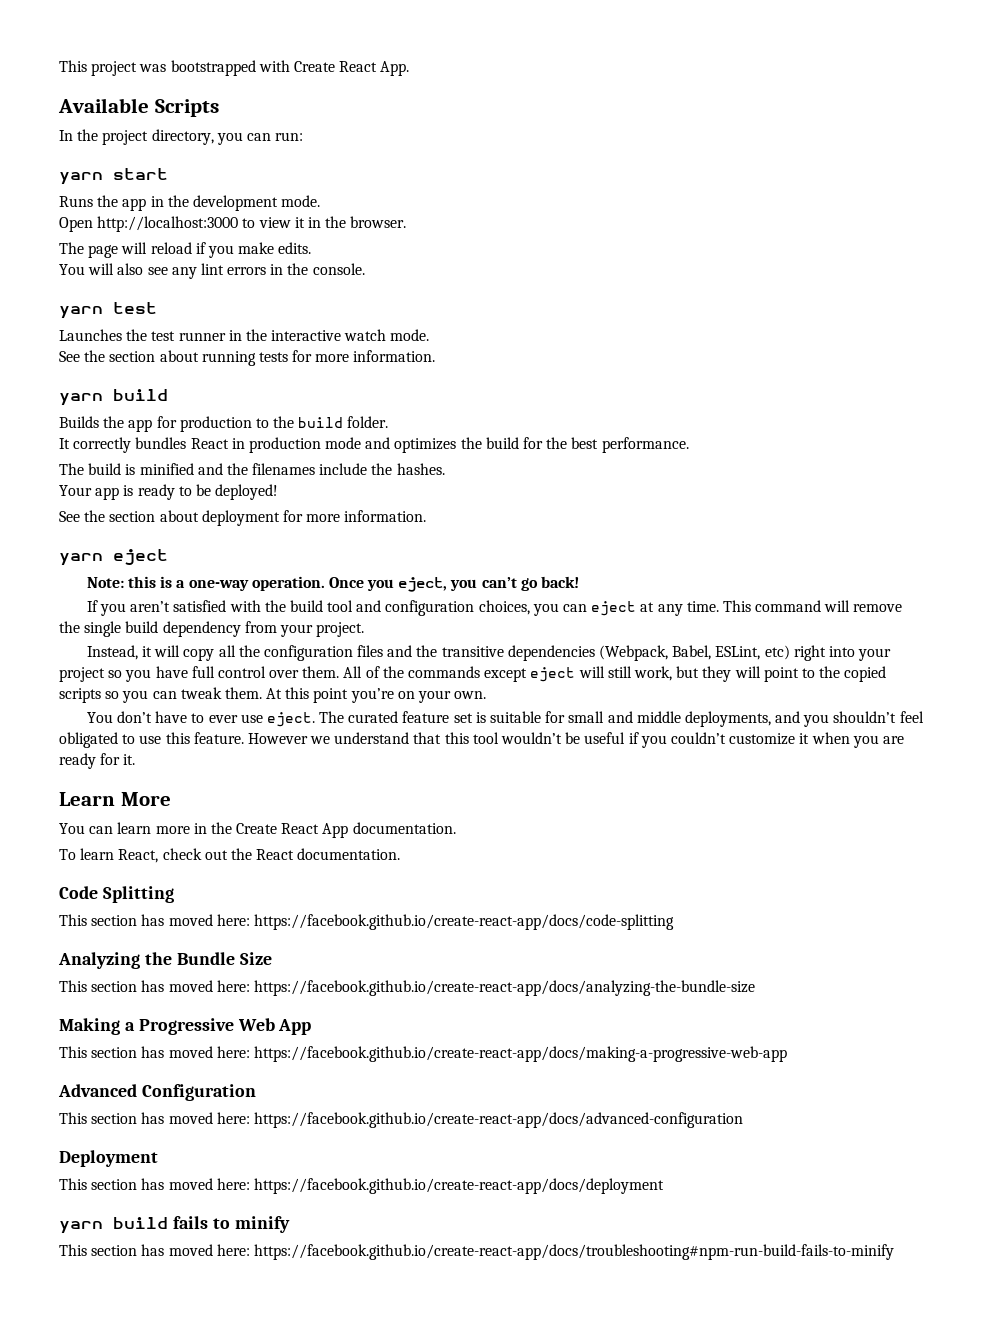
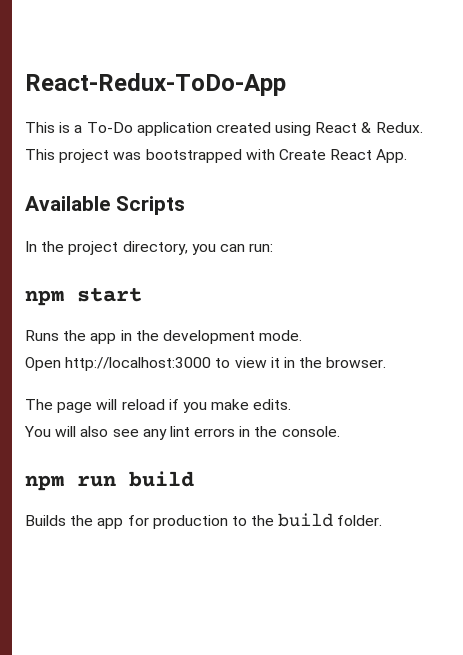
(59, 66) none -> [25,73,286,96] [25,122,423,136] React-Redux-ToDo-App // This is a To-Do application created using React & Redux.
[59,172,103,185] yarn -> [25,290,64,306] npm
[59,302,157,319] [59,329,430,341] [59,350,436,366] [59,393,103,406] yarn test // Launches the test runner in the interactive watch mode. // See the section about running tests for more information. // yarn -> [25,475,116,491] npm run
[59,437,689,453] [59,463,445,475] [59,484,279,500] [59,510,427,526] [59,549,168,566] [86,576,580,592] [86,600,903,616] [59,621,365,637] [86,645,892,661] [59,666,887,682] [59,687,487,703] [86,711,924,727] [59,732,904,748] [59,753,136,769] [59,792,171,806] [59,822,456,838] [59,848,401,863] [59,886,174,903] [59,914,674,930] [58,952,272,969] [59,980,755,996] [59,1018,312,1035] [59,1046,787,1062] [58,1084,256,1101] [59,1112,743,1128] [59,1150,158,1167] [59,1178,664,1194] [59,1216,290,1234] [59,1244,894,1260] // It correctly bundles React in production mode and optimizes the build for the best performance. // The build is minified and the filenames include the hashes. // Your app is ready to be deployed! // See the section about deployment for more information. // yarn eject // Note: this is a one-way operation. Once you eject, you can’t go back! // If you aren’t satisfied with the build tool and configuration choices, you can eject at any time. This command will remove the single build dependency from your project. // Instead, it will copy all the configuration files and the transitive dependencies (Webpack, Babel, ESLint, etc) right into your project so you have full control over them. All of the commands except eject will still work, but they will point to the copied scripts so you can tweak them. At this point you’re on your own. // You don’t have to ever use eject. The curated feature set is suitable for small and middle deployments, and you shouldn’t feel obligated to use this feature. However we understand that this tool wouldn’t be useful if you couldn’t customize it when you are ready for it. // Learn More // You can learn more in the Create React App documentation. // To learn React, check out the React documentation. // Code Splitting // This section has moved here: https://facebook.github.io/create-react-app/docs/code-splitting // Analyzing the Bundle Size // This section has moved here: https://facebook.github.io/create-react-app/docs/analyzing-the-bundle-size // Making a Progressive Web App // This section has moved here: https://facebook.github.io/create-react-app/docs/making-a-progressive-web-app // Advanced Configuration // This section has moved here: https://facebook.github.io/create-react-app/docs/advanced-configuration // Deployment // This section has moved here: https://facebook.github.io/create-react-app/docs/deployment // yarn build fails to minify // This section has moved here: https://facebook.github.io/create-react-app/docs/troubleshooting#npm-run-build-fails-to-minify -> (383, 520) none

